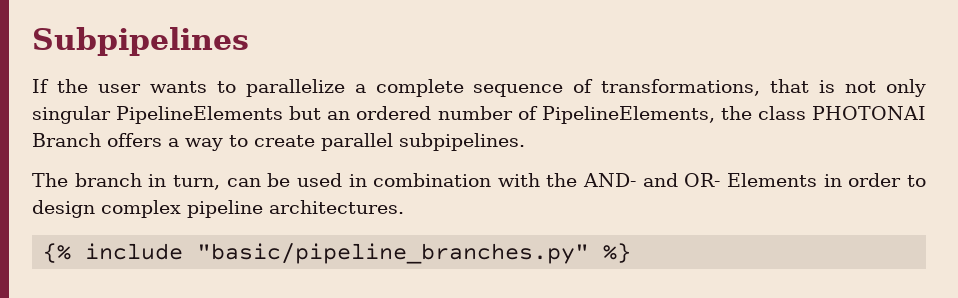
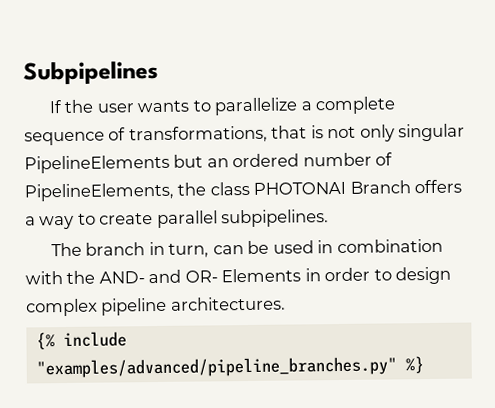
[197,243,590,264] "basic/pipeline_branches.py" -> [35,356,397,379] "examples/advanced/pipeline_branches.py"

